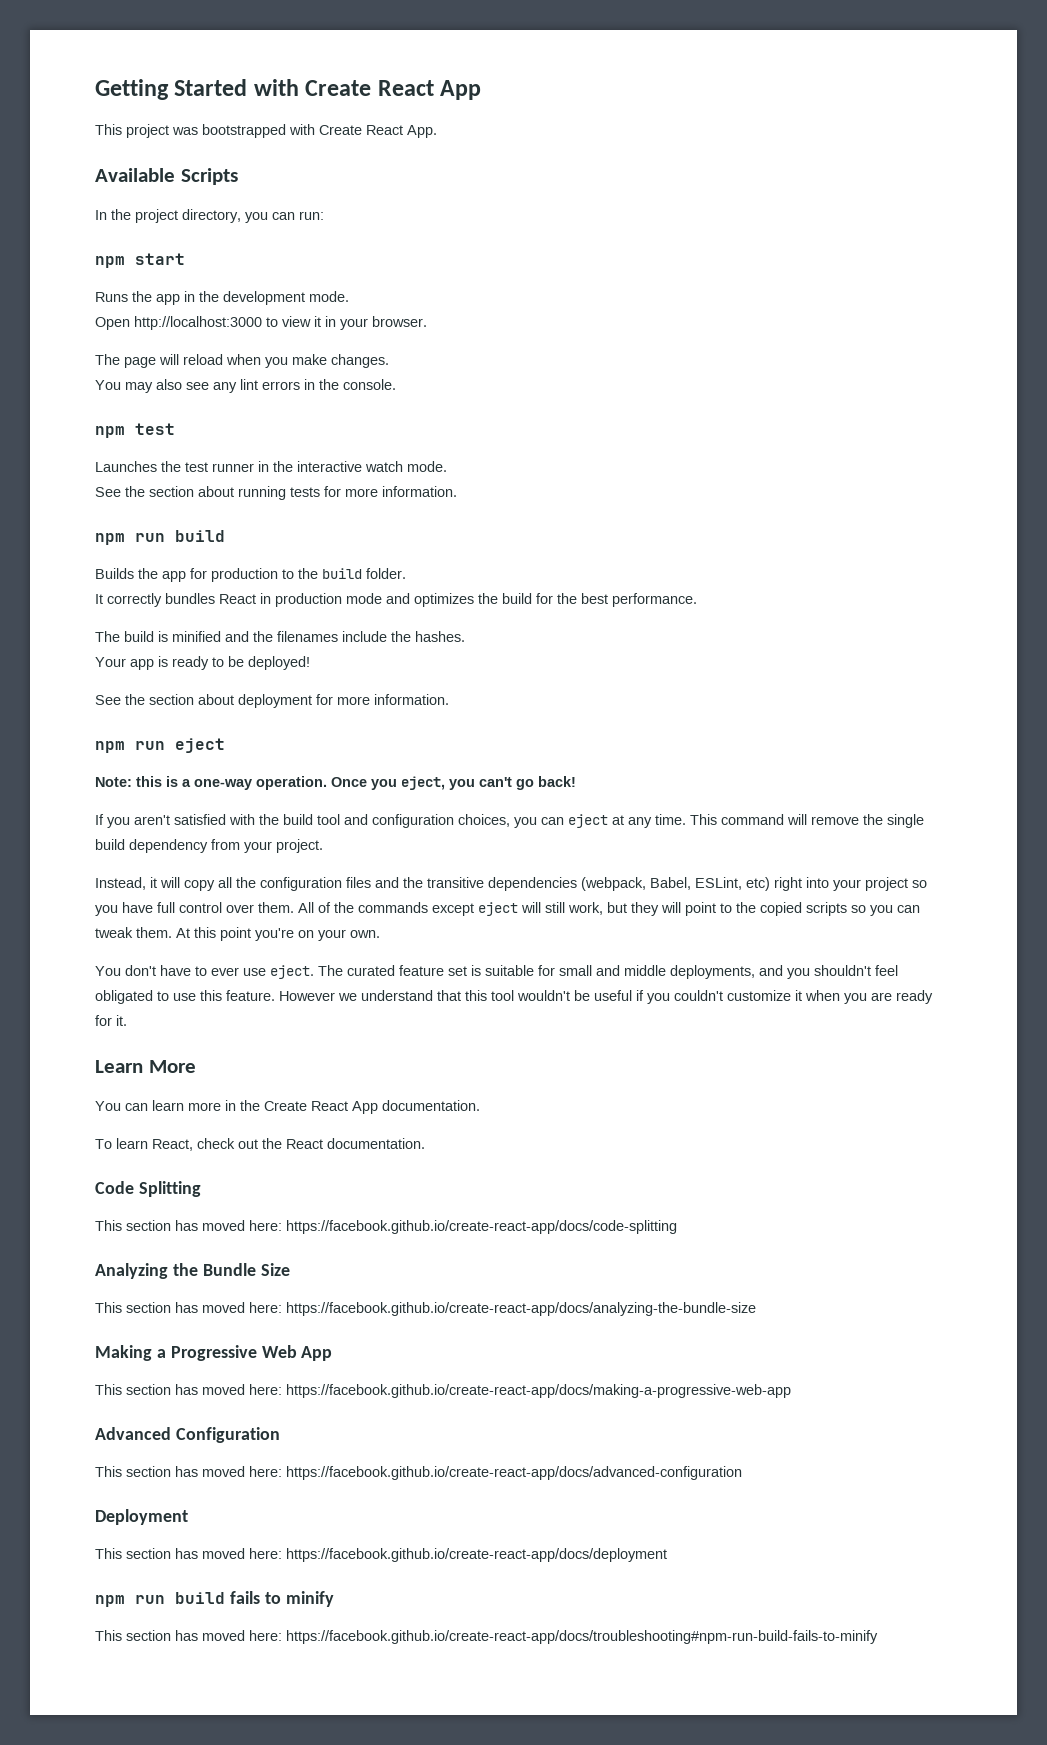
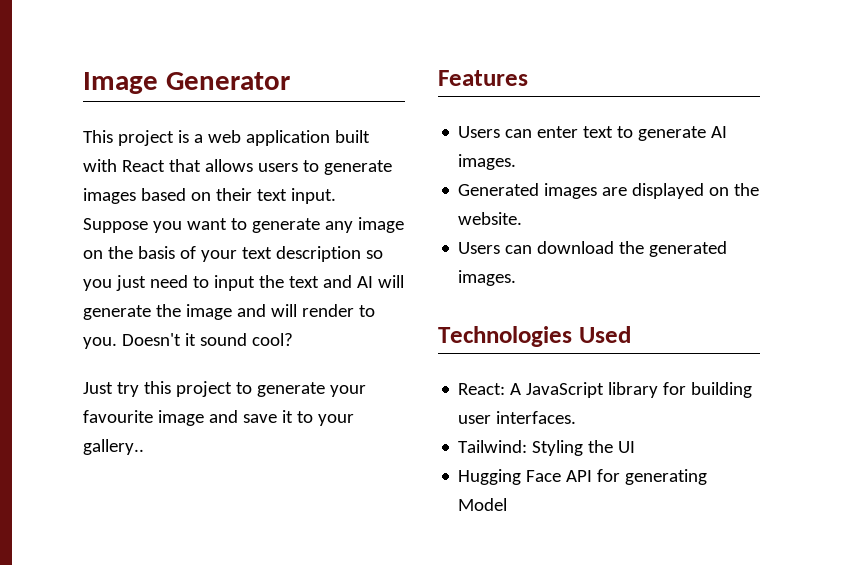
[95,79,482,100] [95,124,437,138] [95,168,238,185] [95,209,324,223] [95,253,185,268] [95,291,349,305] [95,316,427,330] [95,354,389,368] [95,379,396,393] [95,423,175,438] [95,461,447,472] [95,486,457,500] [95,530,225,545] [95,568,406,582] [95,593,697,607] [95,631,465,642] [95,656,310,670] [95,694,449,708] [95,738,225,753] [95,776,576,790] [95,814,924,828] [95,839,323,853] [95,877,927,891] [95,902,920,916] [95,927,380,941] [95,965,898,979] [95,990,933,1004] [95,1015,127,1026] [95,1060,196,1073] [95,1100,480,1114] [95,1138,425,1151] [95,1181,201,1197] [95,1220,677,1234] [95,1263,290,1279] [95,1302,756,1316] [95,1345,333,1361] [95,1384,791,1398] [95,1427,280,1443] [95,1466,742,1480] [95,1509,188,1525] [95,1548,667,1562] [95,1591,334,1607] [95,1630,878,1644] Getting Started with Create React App // This project was bootstrapped with Create React App. // Available Scripts // In the project directory, you can run: // npm start // Runs the app in the development mode. // Open http://localhost:3000 to view it in your browser. // The page will reload when you make changes. // You may also see any lint errors in the console. // npm test // Launches the test runner in the interactive watch mode. // See the section about running tests for more information. // npm run build // Builds the app for production to the build folder. // It correctly bundles React in production mode and optimizes the build for the best performance. // The build is minified and the filenames include the hashes. // Your app is ready to be deployed! // See the section about deployment for more information. // npm run eject // Note: this is a one-way operation. Once you eject, you can't go back! // If you aren't satisfied with the build tool and configuration choices, you can eject at any time. This command will remove the single build dependency from your project. // Instead, it will copy all the configuration files and the transitive dependencies (webpack, Babel, ESLint, etc) right into your project so you have full control over them. All of the commands except eject will still work, but they will point to the copied scripts so you can tweak them. At this point you're on your own. // You don't have to ever use eject. The curated feature set is suitable for small and middle deployments, and you shouldn't feel obligated to use this feature. However we understand that this tool wouldn't be useful if you couldn't customize it when you are ready for it. // Learn More // You can learn more in the Create React App documentation. // To learn React, check out the React documentation. // Code Splitting // This section has moved here: https://facebook.github.io/create-react-app/docs/code-splitting // Analyzing the Bundle Size // This section has moved here: https://facebook.github.io/create-react-app/docs/analyzing-the-bundle-size // Making a Progressive Web App // This section has moved here: https://facebook.github.io/create-react-app/docs/making-a-progressive-web-app // Advanced Configuration // This section has moved here: https://facebook.github.io/create-react-app/docs/advanced-configuration // Deployment // This section has moved here: https://facebook.github.io/create-react-app/docs/deployment // npm run build fails to minify // This section has moved here: https://facebook.github.io/create-react-app/docs/troubleshooting#npm-run-build-fails-to-minify -> [83,72,290,94] [83,130,370,146] [83,159,392,175] [83,188,336,204] [83,217,404,233] [83,246,383,262] [83,275,404,291] [83,304,375,320] [83,333,293,349] [83,381,366,397] [83,410,354,426] [83,439,144,455] [438,70,528,86] [458,126,728,141] [458,154,517,170] [458,183,760,199] [458,212,523,225] [458,241,728,257] [458,270,517,286] [438,326,631,347] [458,382,753,398] [458,411,577,424] [458,440,636,456] [458,469,708,485] [458,498,508,511] Image Generator // This project is a web application built with React that allows users to generate images based on their text input. Suppose you want to generate any image on the basis of your text description so you just need to input the text and AI will generate the image and will render to you. Doesn't it sound cool? // Just try this project to generate your favourite image and save it to your gallery.. // Features // Users can enter text to generate AI images. // Generated images are displayed on the website. // Users can download the generated images. // Technologies Used // React: A JavaScript library for building user interfaces. // Tailwind: Styling the UI // Hugging Face API for generating Model

